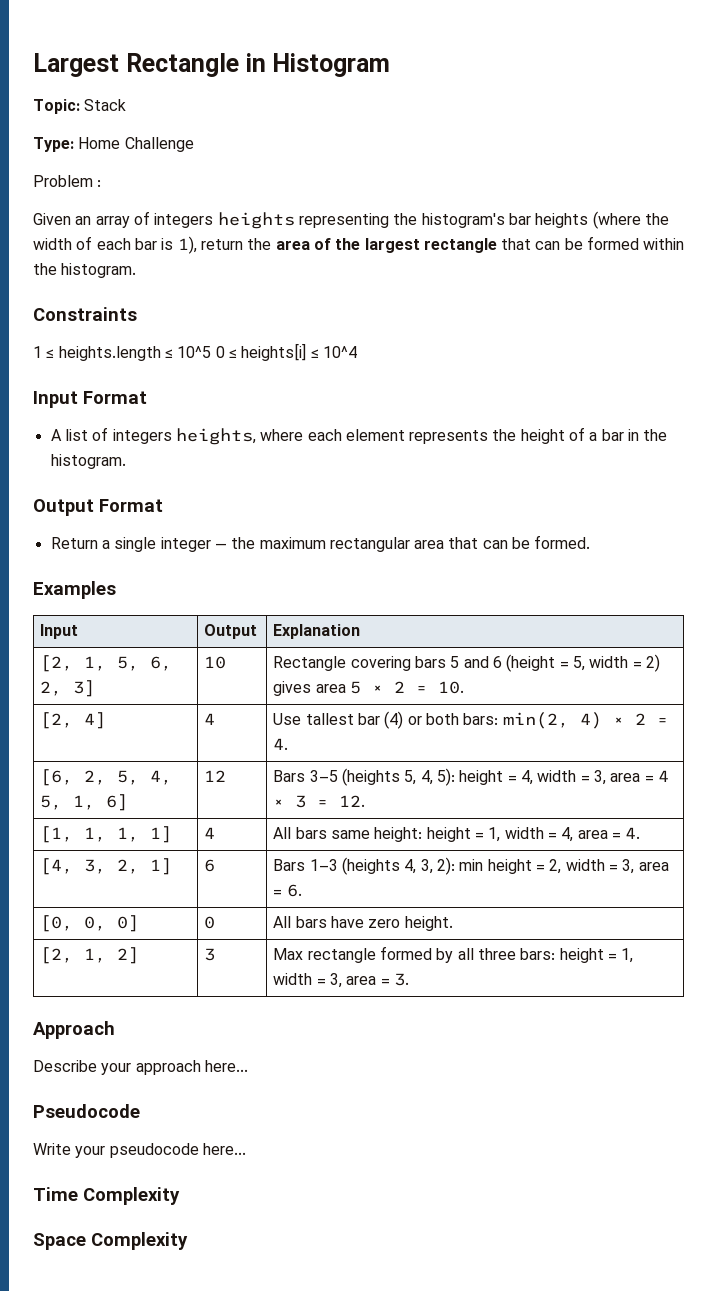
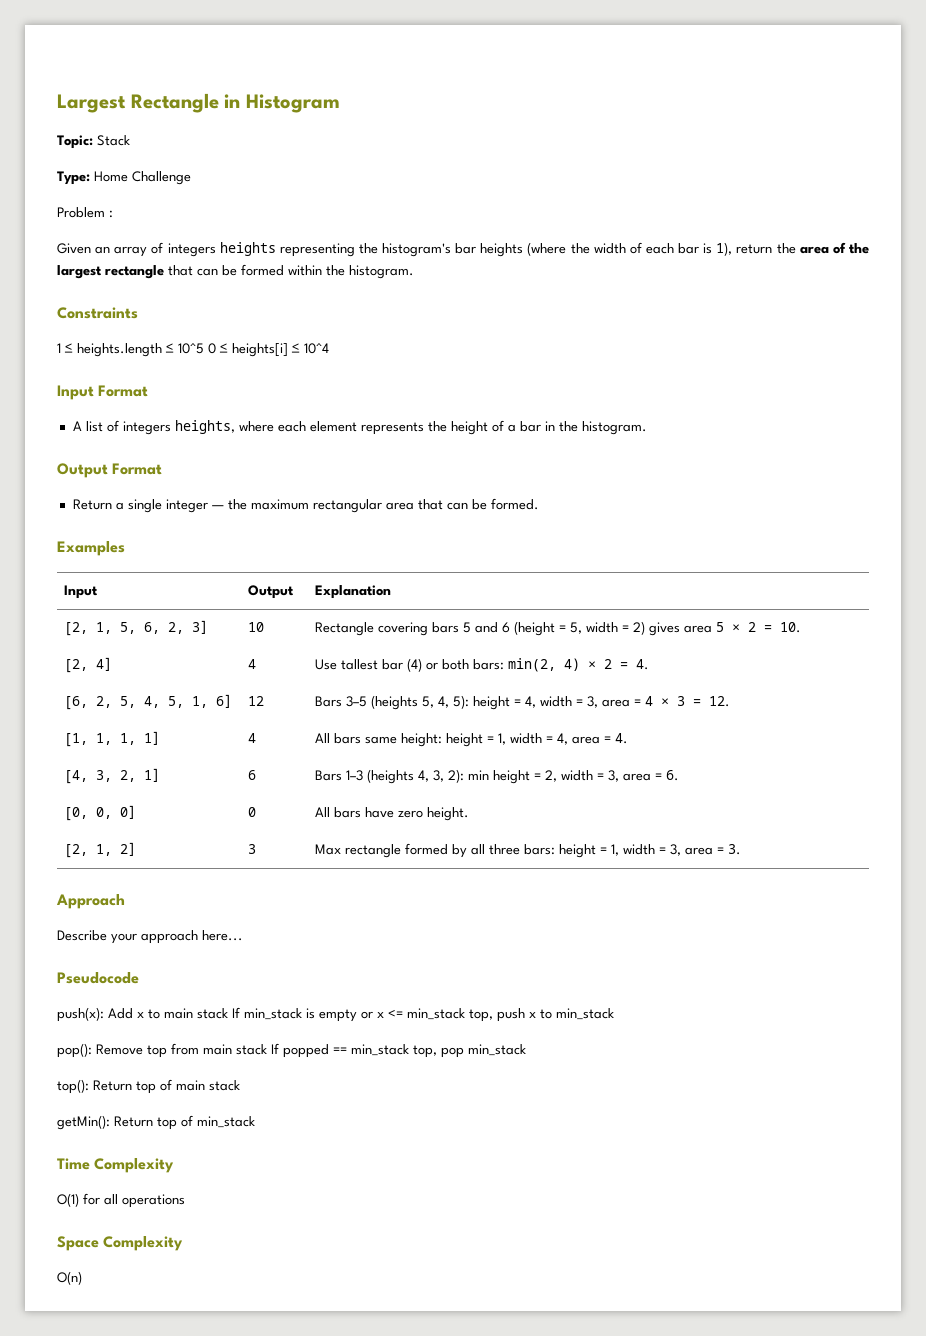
[33,1143,246,1158] [33,1187,180,1205] Write your pseudocode here... // Time Complexity -> [57,1007,614,1022] [57,1043,526,1058] [57,1079,240,1094] [57,1115,255,1130] [57,1158,175,1173] [57,1193,185,1208] push(x): Add x to main stack If min_stack is empty or x <= min_stack top, push x to min_stack // pop(): Remove top from main stack If popped == min_stack top, pop min_stack // top(): Return top of main stack // getMin(): Return top of min_stack // Time Complexity // O(1) for all operations
(188, 1241) none -> [57,1271,82,1285] // O(n)

